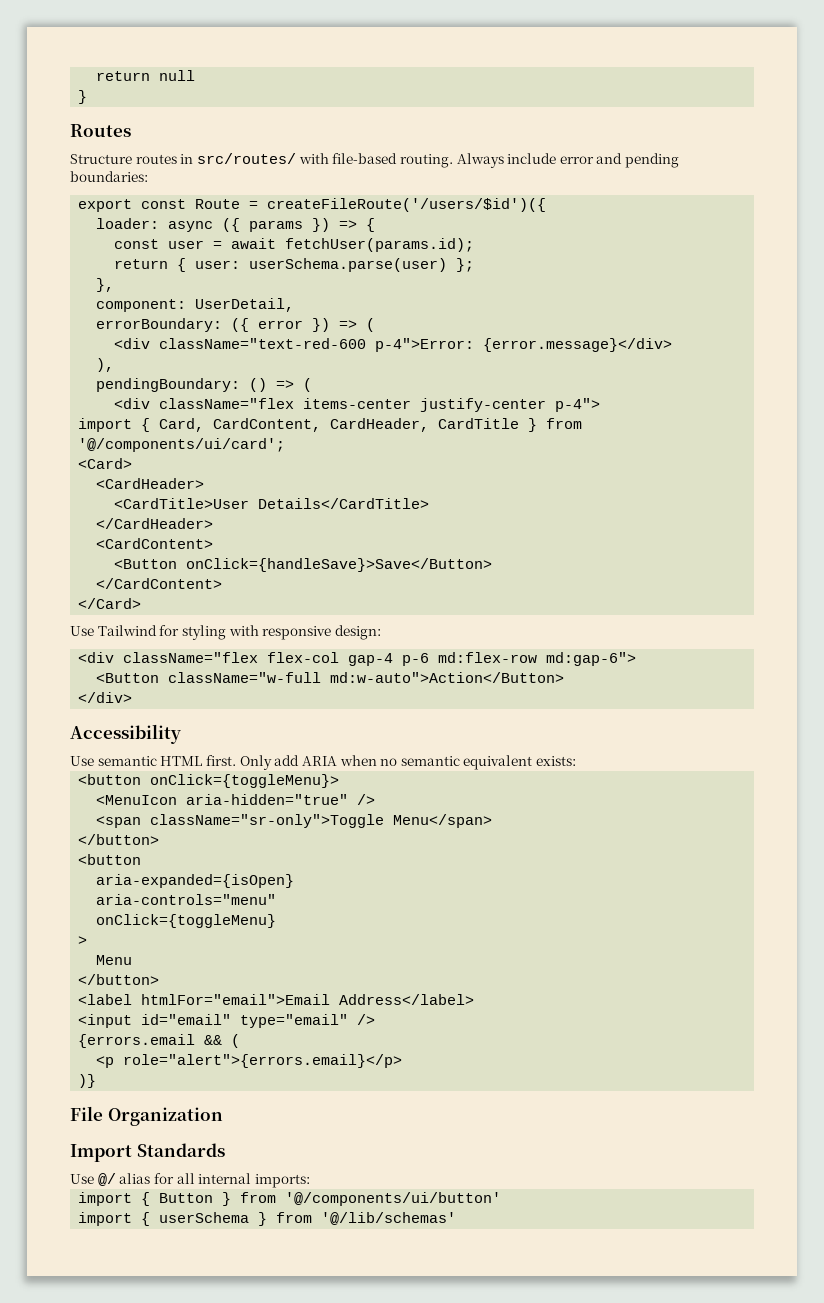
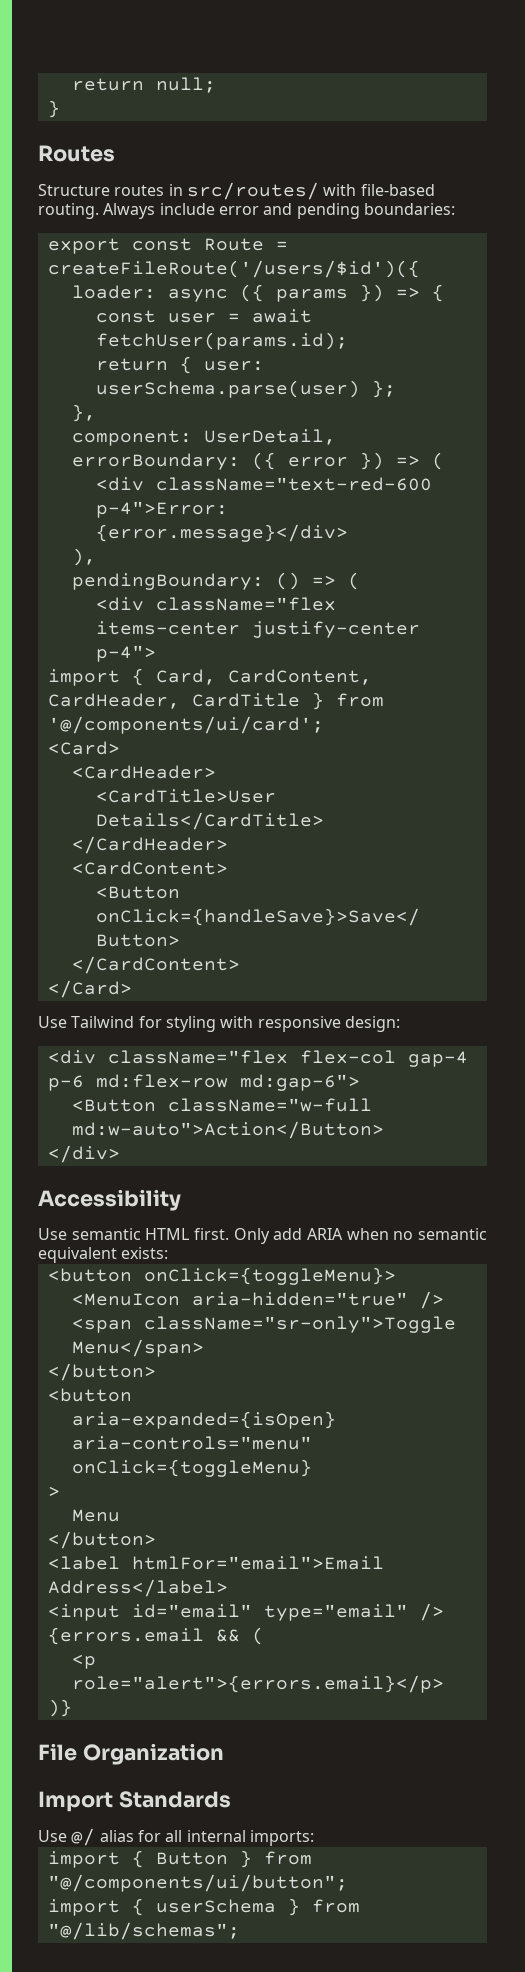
[96,70,196,81] return null -> [71,77,216,93] return null;
[285,1192,502,1206] '@/components/ui/button' -> [47,1874,348,1892] "@/components/ui/button";
[321,1212,457,1225] '@/lib/schemas' -> [47,1922,240,1940] "@/lib/schemas";

